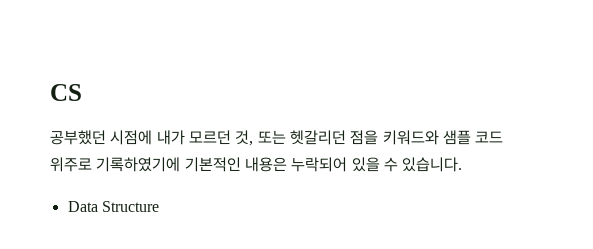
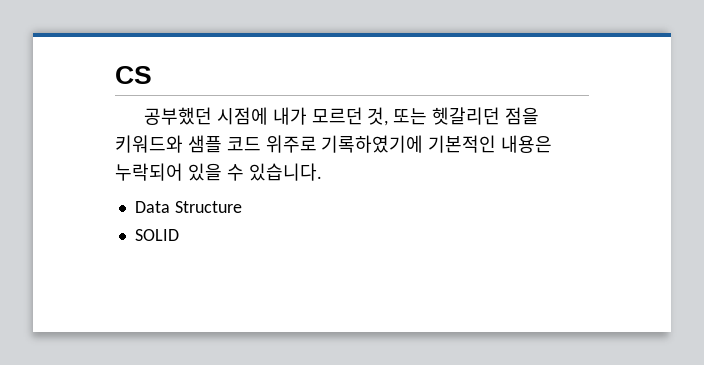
(159, 206) none -> [134,229,179,241] // SOLID

